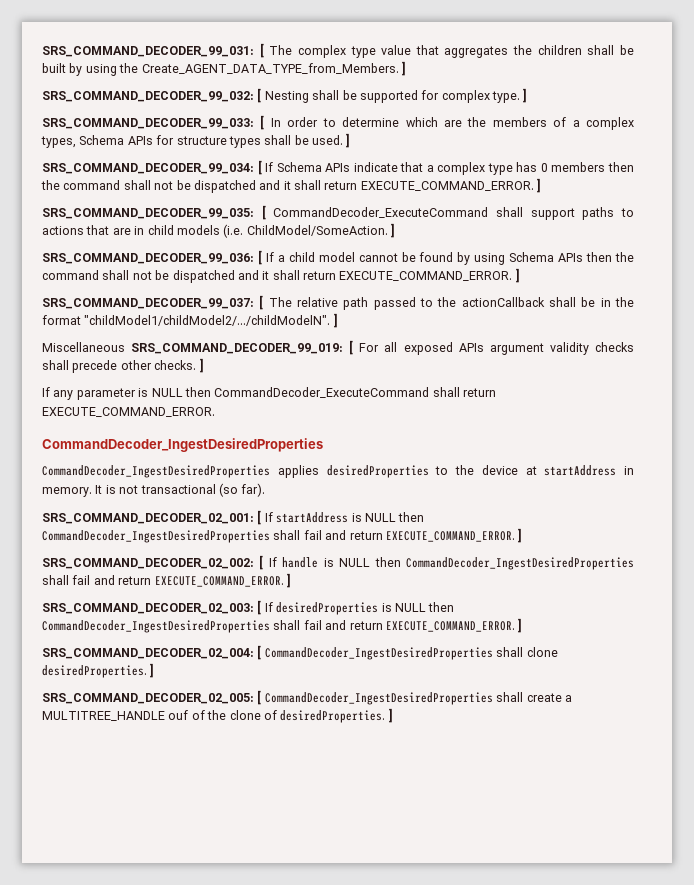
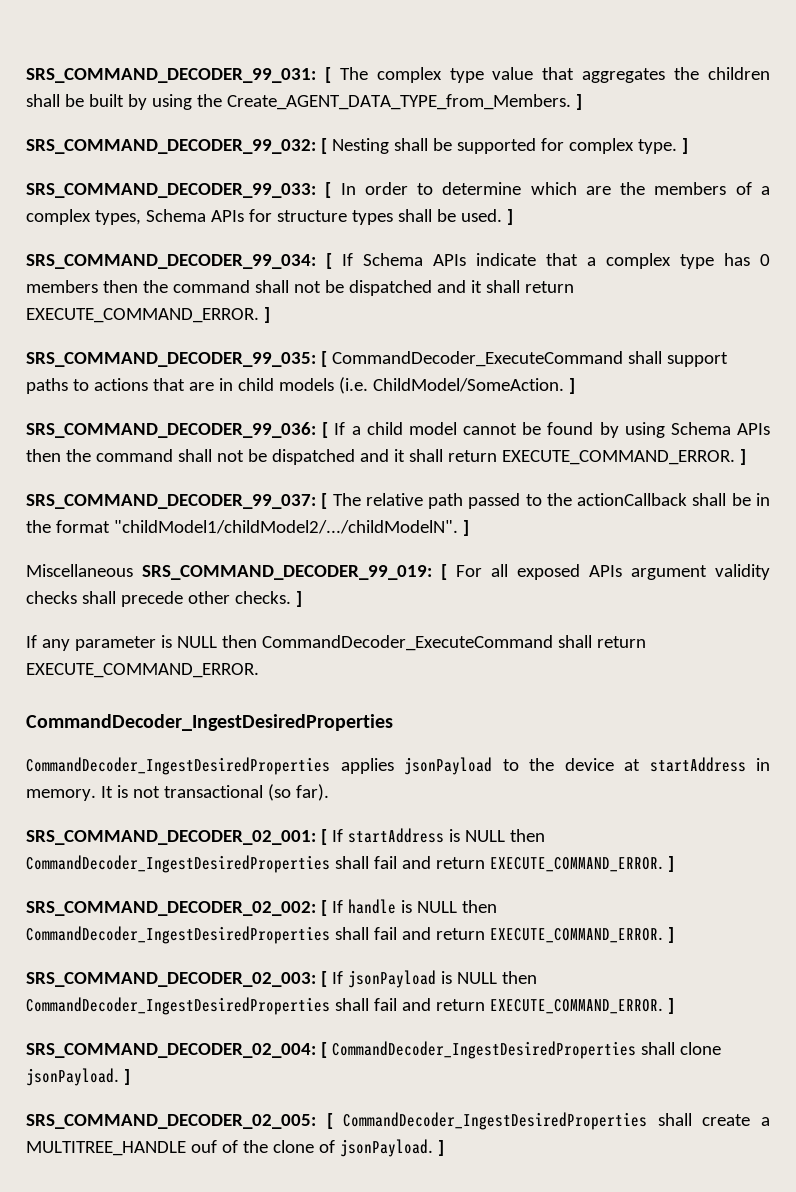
[326,465,429,478] desiredProperties -> [404,757,492,775] jsonPayload
[276,602,379,615] desiredProperties -> [347,970,436,988] jsonPayload
[42,665,147,678] desiredProperties. -> [26,1068,119,1086] jsonPayload.
[280,710,386,723] desiredProperties. -> [339,1139,433,1157] jsonPayload.

